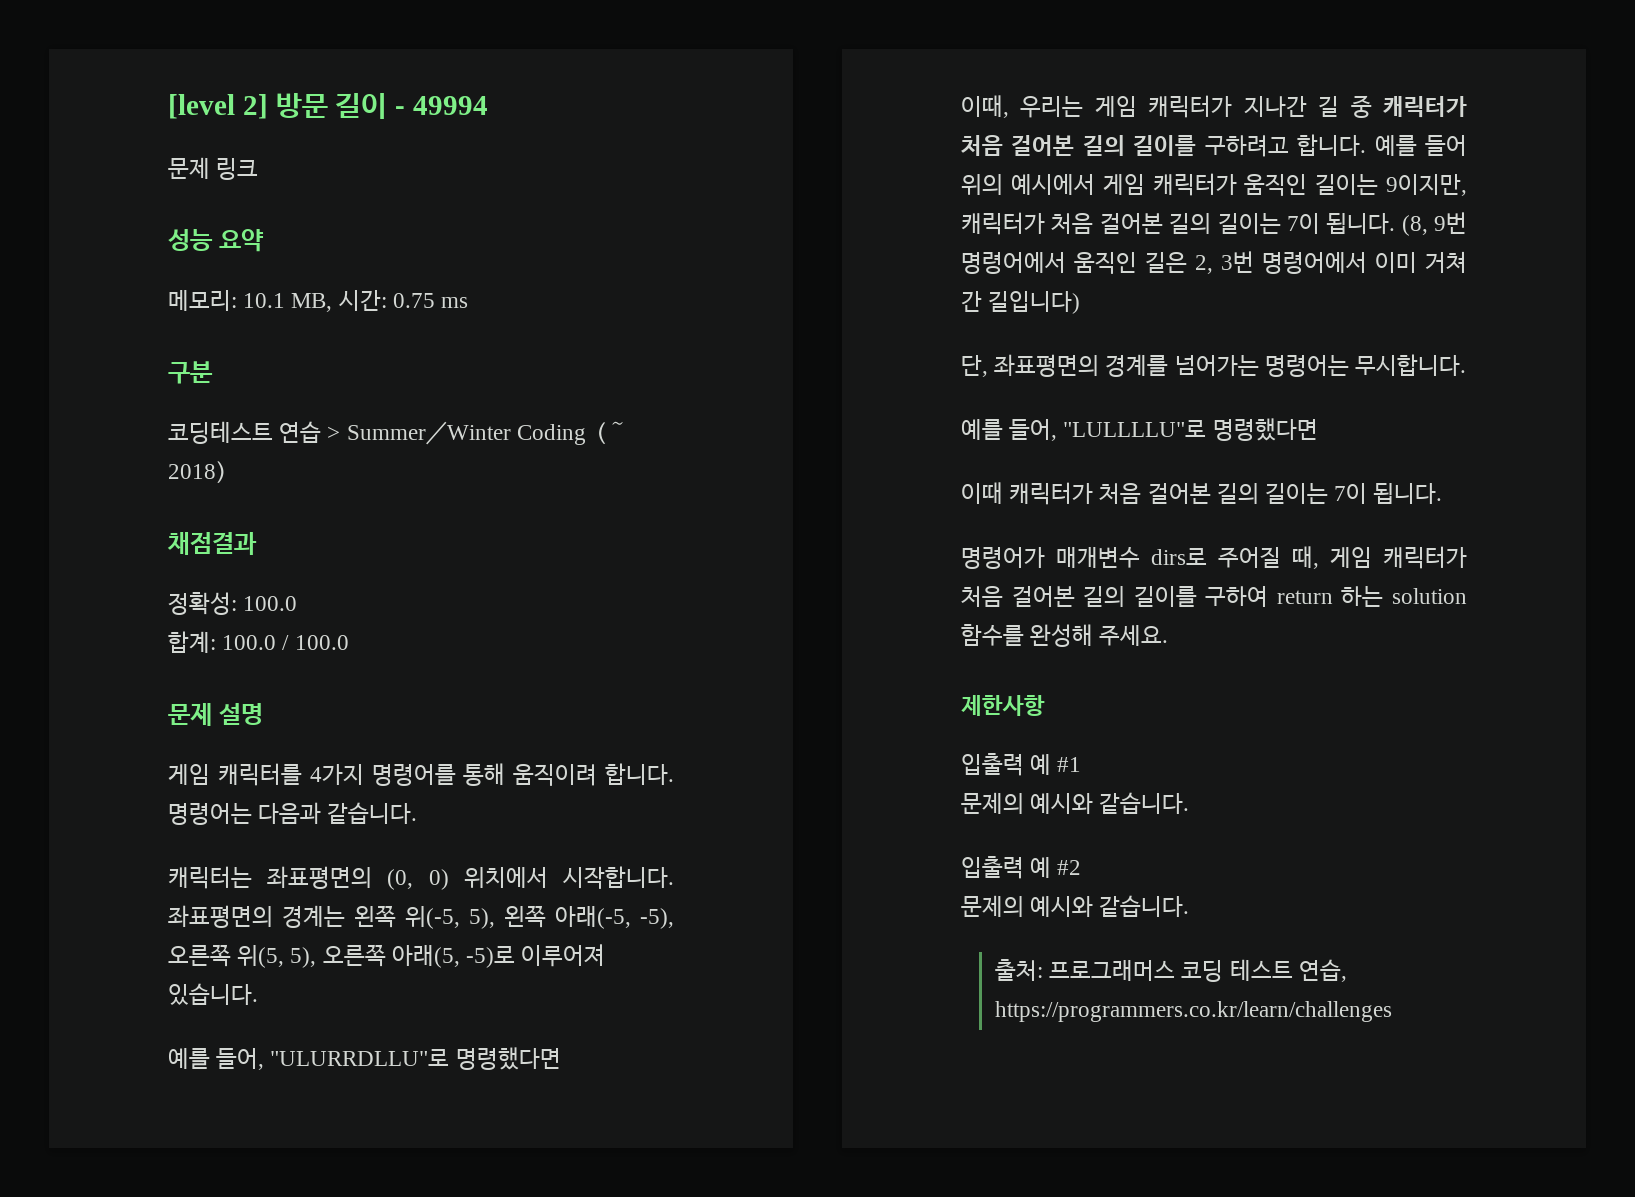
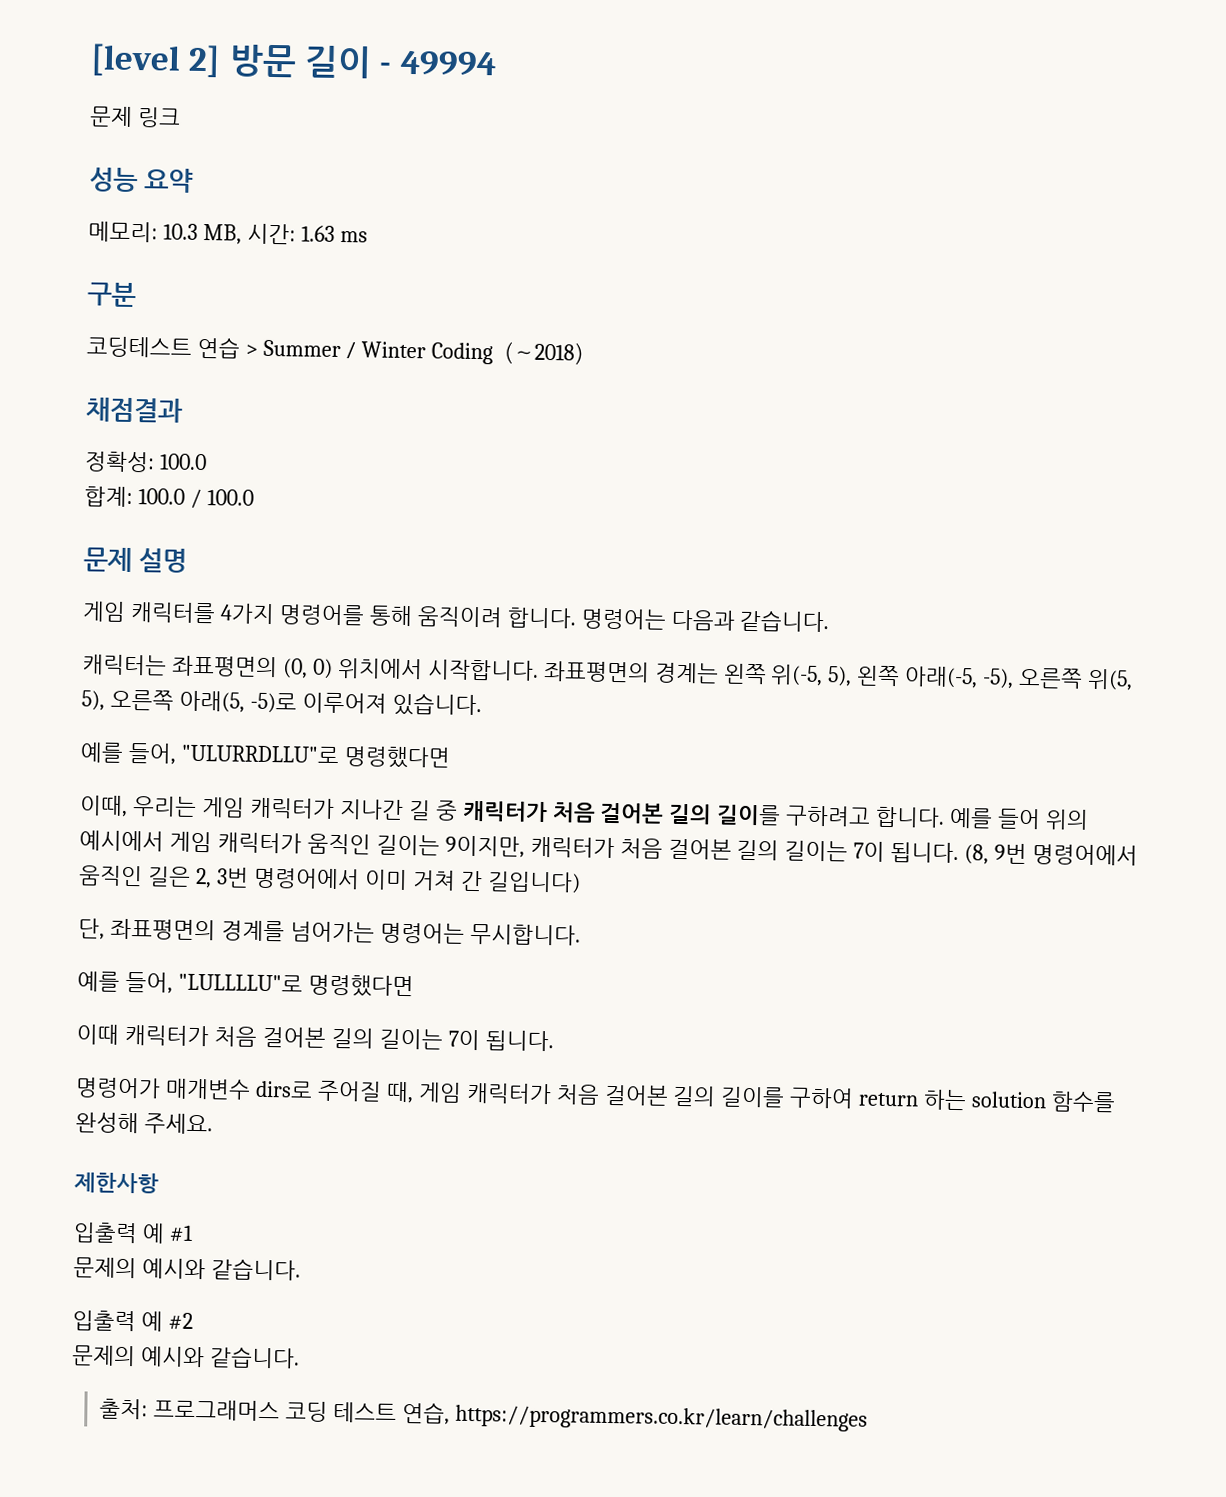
[243,293,286,308] 10.1 -> [162,223,198,240] 10.3
[392,293,435,308] 0.75 -> [300,225,335,242] 1.63

